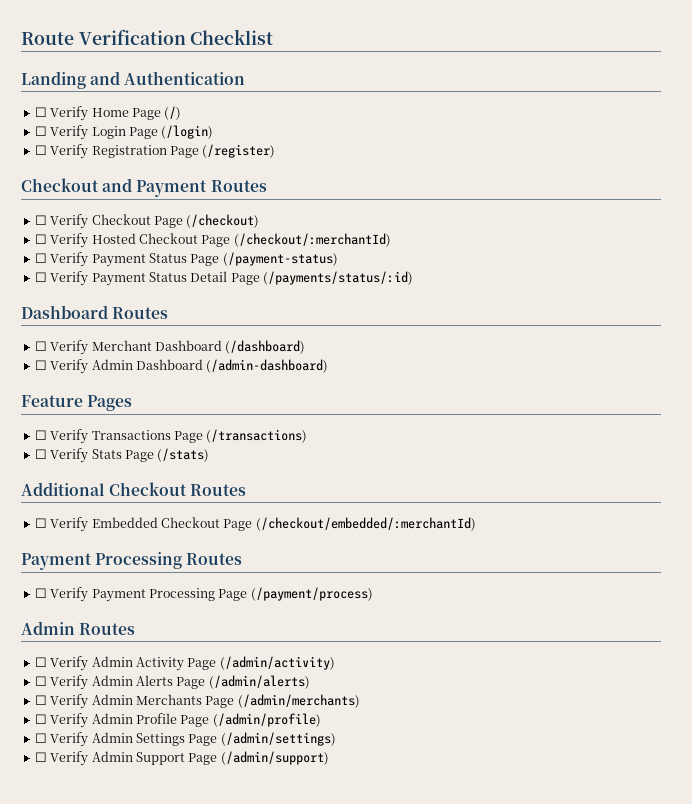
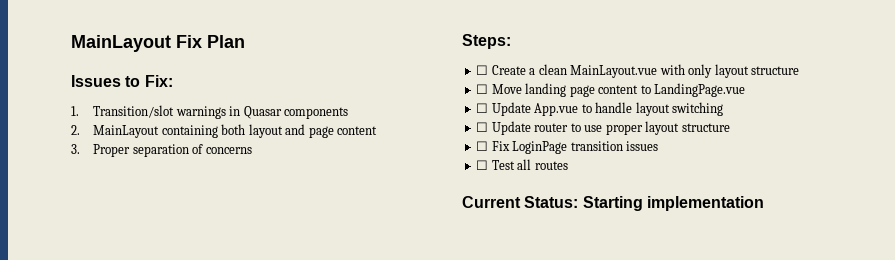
[21,29,274,45] [21,71,246,89] [34,106,182,121] [34,125,214,140] [34,144,276,159] [21,178,267,197] [34,214,260,229] [34,233,391,248] [34,252,338,267] [34,271,413,286] [21,305,169,319] [34,340,306,355] [34,359,329,374] [21,395,133,411] [34,429,308,444] [34,448,210,463] [21,482,247,496] [34,517,476,532] [21,552,243,570] [34,587,373,602] [21,621,136,635] [34,656,335,671] [34,675,310,690] [34,694,360,709] [34,713,321,728] [34,732,336,747] [34,751,329,766] Route Verification Checklist // Landing and Authentication // ☐ Verify Home Page (/) // ☐ Verify Login Page (/login) // ☐ Verify Registration Page (/register) // Checkout and Payment Routes // ☐ Verify Checkout Page (/checkout) // ☐ Verify Hosted Checkout Page (/checkout/:merchantId) // ☐ Verify Payment Status Page (/payment-status) // ☐ Verify Payment Status Detail Page (/payments/status/:id) // Dashboard Routes // ☐ Verify Merchant Dashboard (/dashboard) // ☐ Verify Admin Dashboard (/admin-dashboard) // Feature Pages // ☐ Verify Transactions Page (/transactions) // ☐ Verify Stats Page (/stats) // Additional Checkout Routes // ☐ Verify Embedded Checkout Page (/checkout/embedded/:merchantId) // Payment Processing Routes // ☐ Verify Payment Processing Page (/payment/process) // Admin Routes // ☐ Verify Admin Activity Page (/admin/activity) // ☐ Verify Admin Alerts Page (/admin/alerts) // ☐ Verify Admin Merchants Page (/admin/merchants) // ☐ Verify Admin Profile Page (/admin/profile) // ☐ Verify Admin Settings Page (/admin/settings) // ☐ Verify Admin Support Page (/admin/support) -> [71,35,245,52] [71,75,173,87] [71,105,349,119] [71,124,378,138] [71,144,252,157] [462,34,511,49] [476,64,800,78] [476,83,746,97] [476,102,724,116] [476,121,730,135] [476,141,659,154] [476,159,568,170] [462,196,764,211] MainLayout Fix Plan // Issues to Fix: // 1. Transition/slot warnings in Quasar components // 2. MainLayout containing both layout and page content // 3. Proper separation of concerns // Steps: // ☐ Create a clean MainLayout.vue with only layout structure // ☐ Move landing page content to LandingPage.vue // ☐ Update App.vue to handle layout switching // ☐ Update router to use proper layout structure // ☐ Fix LoginPage transition issues // ☐ Test all routes // Current Status: Starting implementation

